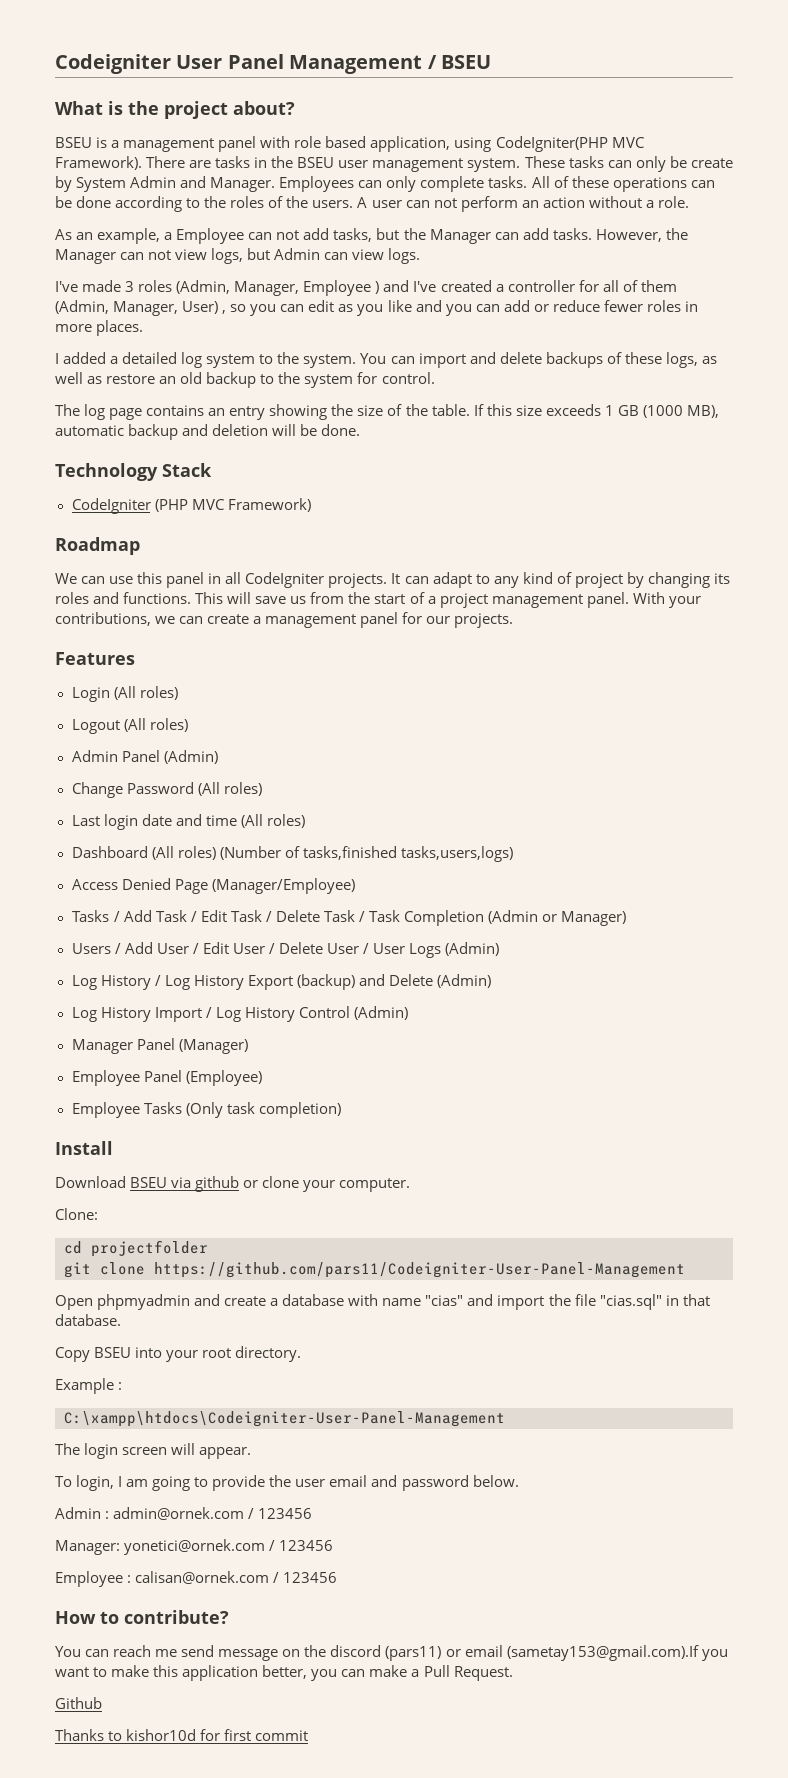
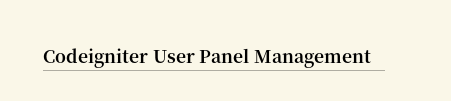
[427,55,491,69] [55,101,295,119] [55,136,645,152] [55,156,733,172] [55,176,715,192] [55,196,689,212] [55,228,688,244] [55,248,421,264] [55,280,677,296] [55,300,698,316] [55,320,144,336] [55,352,717,368] [55,372,435,388] [55,404,719,420] [55,424,361,440] [55,463,212,481] [71,498,311,514] [55,537,140,555] [55,572,730,588] [55,592,701,608] [55,612,514,628] [55,652,135,665] [71,686,178,702] [71,718,188,734] [71,750,218,764] [71,782,262,798] [71,814,305,830] [71,846,513,862] [71,878,355,894] [71,910,627,926] [71,942,500,958] [71,974,491,990] [71,1006,408,1022] [71,1038,248,1054] [71,1070,262,1086] [71,1102,341,1118] [55,1141,113,1155] [55,1176,411,1192] [55,1208,98,1220] [64,1240,208,1257] [64,1262,685,1278] [55,1294,710,1310] [55,1314,121,1326] [55,1346,302,1362] [55,1378,123,1394] [64,1411,505,1427] [55,1443,252,1459] [55,1475,519,1491] [55,1507,313,1520] [55,1539,334,1555] [55,1571,338,1587] [55,1610,229,1624] [55,1645,728,1661] [55,1665,513,1681] [55,1697,102,1709] [55,1729,309,1741] / BSEU // What is the project about? // BSEU is a management panel with role based application, using CodeIgniter(PHP MVC Framework). There are tasks in the BSEU user management system. These tasks can only be create by System Admin and Manager. Employees can only complete tasks. All of these operations can be done according to the roles of the users. A user can not perform an action without a role. // As an example, a Employee can not add tasks, but the Manager can add tasks. However, the Manager can not view logs, but Admin can view logs. // I've made 3 roles (Admin, Manager, Employee ) and I've created a controller for all of them (Admin, Manager, User) , so you can edit as you like and you can add or reduce fewer roles in more places. // I added a detailed log system to the system. You can import and delete backups of these logs, as well as restore an old backup to the system for control. // The log page contains an entry showing the size of the table. If this size exceeds 1 GB (1000 MB), automatic backup and deletion will be done. // Technology Stack // CodeIgniter (PHP MVC Framework) // Roadmap // We can use this panel in all CodeIgniter projects. It can adapt to any kind of project by changing its roles and functions. This will save us from the start of a project management panel. With your contributions, we can create a management panel for our projects. // Features // Login (All roles) // Logout (All roles) // Admin Panel (Admin) // Change Password (All roles) // Last login date and time (All roles) // Dashboard (All roles) (Number of tasks,finished tasks,users,logs) // Access Denied Page (Manager/Employee) // Tasks / Add Task / Edit Task / Delete Task / Task Completion (Admin or Manager) // Users / Add User / Edit User / Delete User / User Logs (Admin) // Log History / Log History Export (backup) and Delete (Admin) // Log History Import / Log History Control (Admin) // Manager Panel (Manager) // Employee Panel (Employee) // Employee Tasks (Only task completion) // Install // Download BSEU via github or clone your computer. // Clone: // cd projectfolder // git clone https://github.com/pars11/Codeigniter-User-Panel-Management // Open phpmyadmin and create a database with name "cias" and import the file "cias.sql" in that database. // Copy BSEU into your root directory. // Example : // C:\xampp\htdocs\Codeigniter-User-Panel-Management // The login screen will appear. // To login, I am going to provide the user email and password below. // Admin : admin@ornek.com / 123456 // Manager: yonetici@ornek.com / 123456 // Employee : calisan@ornek.com / 123456 // How to contribute? // You can reach me send message on the discord (pars11) or email (sametay153@gmail.com).If you want to make this application better, you can make a Pull Request. // Github // Thanks to kishor10d for first commit -> (372, 59) none

